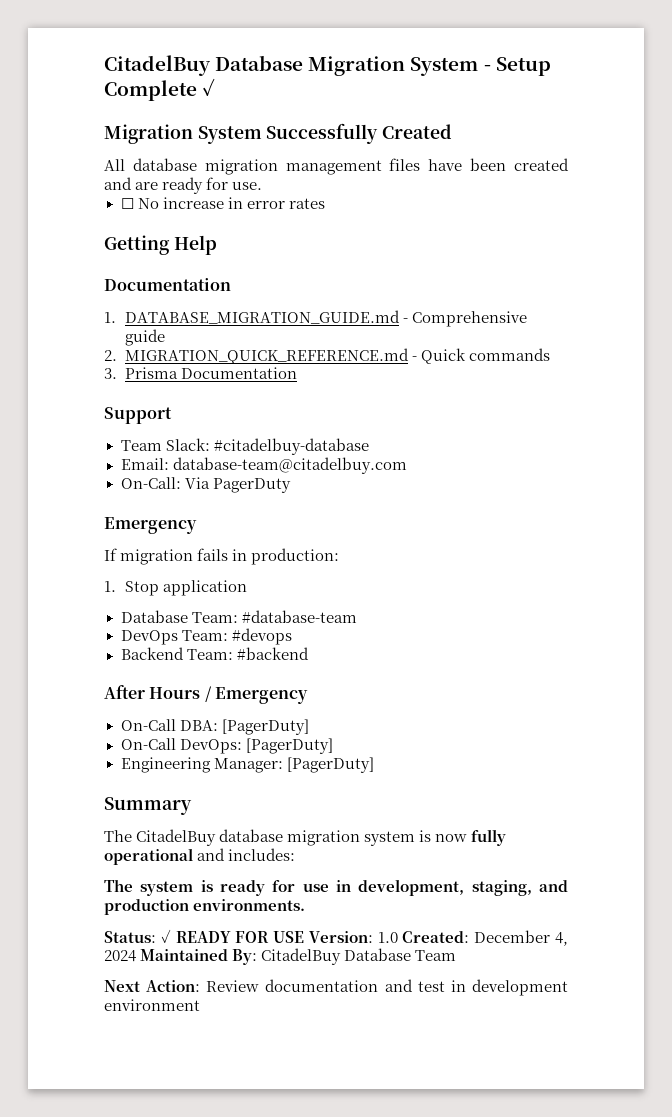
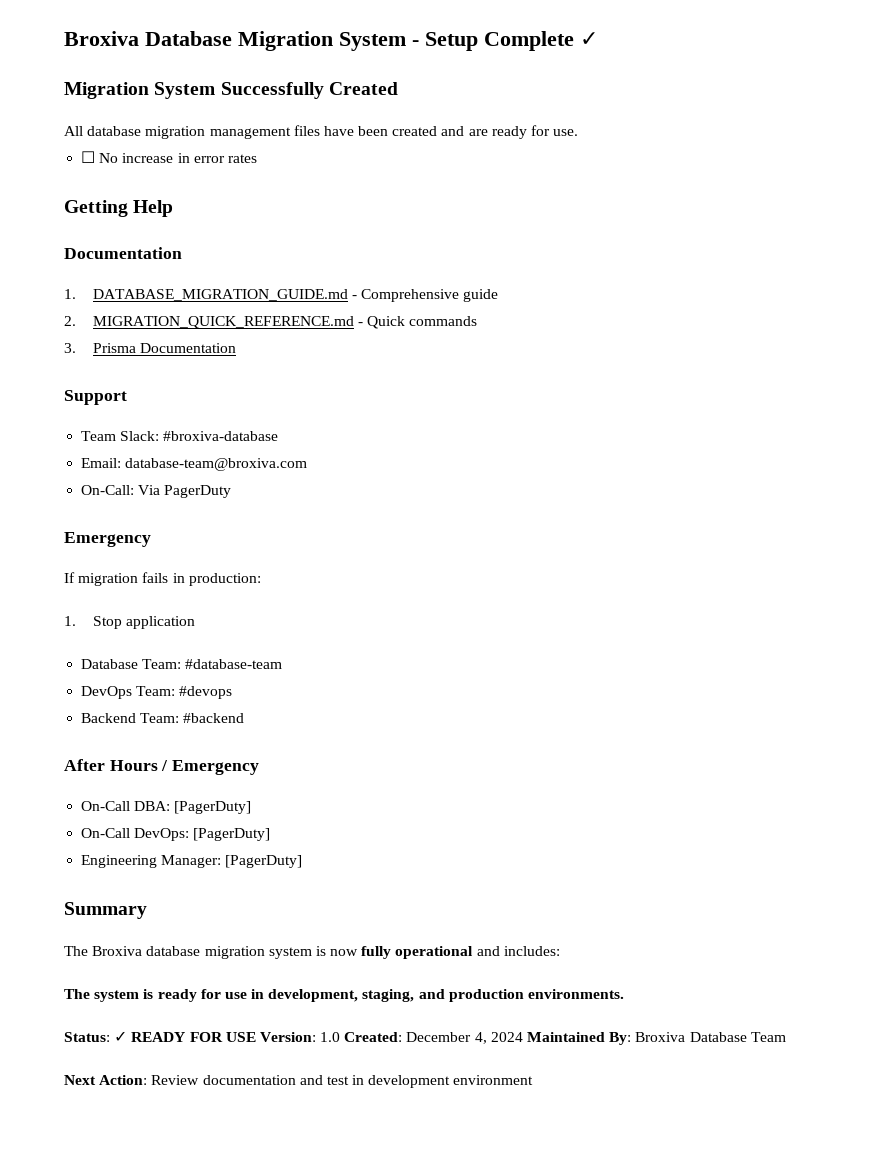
[104,55,211,76] CitadelBuy -> [64,31,139,46] Broxiva
[213,438,369,455] #citadelbuy-database -> [163,431,279,441] #broxiva-database
[172,457,407,474] database-team@citadelbuy.com -> [125,458,308,471] database-team@broxiva.com
[136,829,217,846] CitadelBuy -> [92,946,143,956] Broxiva
[261,948,342,965] CitadelBuy -> [635,1032,686,1042] Broxiva

